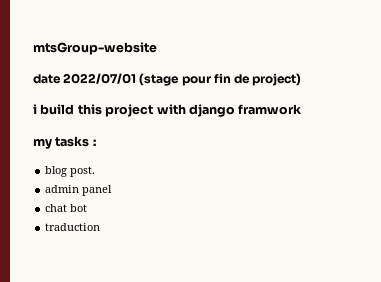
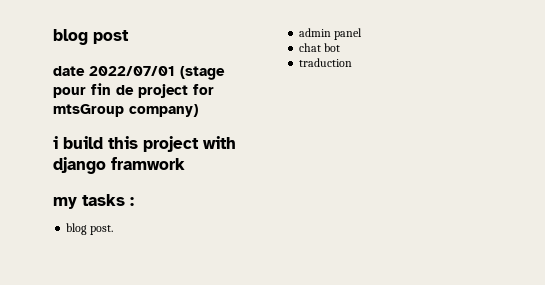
[33,42,157,55] mtsGroup-website -> [53,29,129,45] blog post
[252,73,302,86] project) -> [138,84,214,98] [53,104,198,117] project for mtsGroup company)

